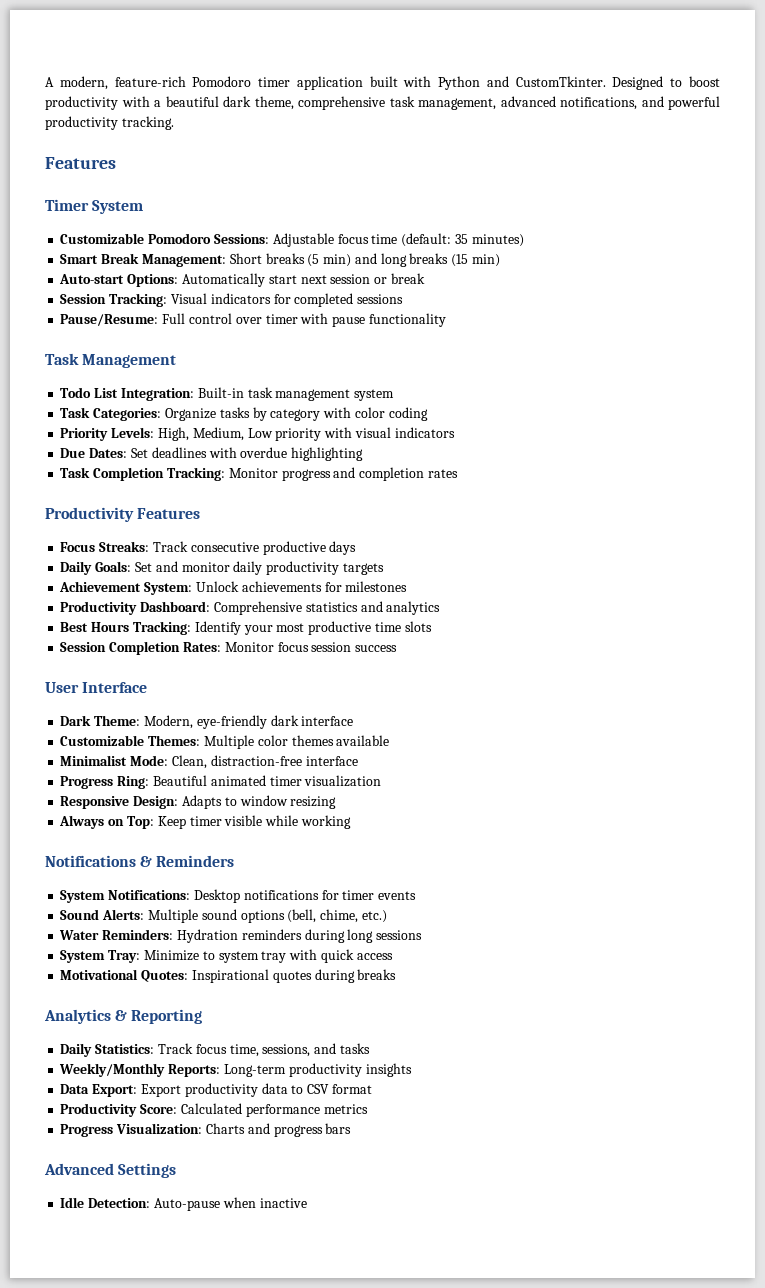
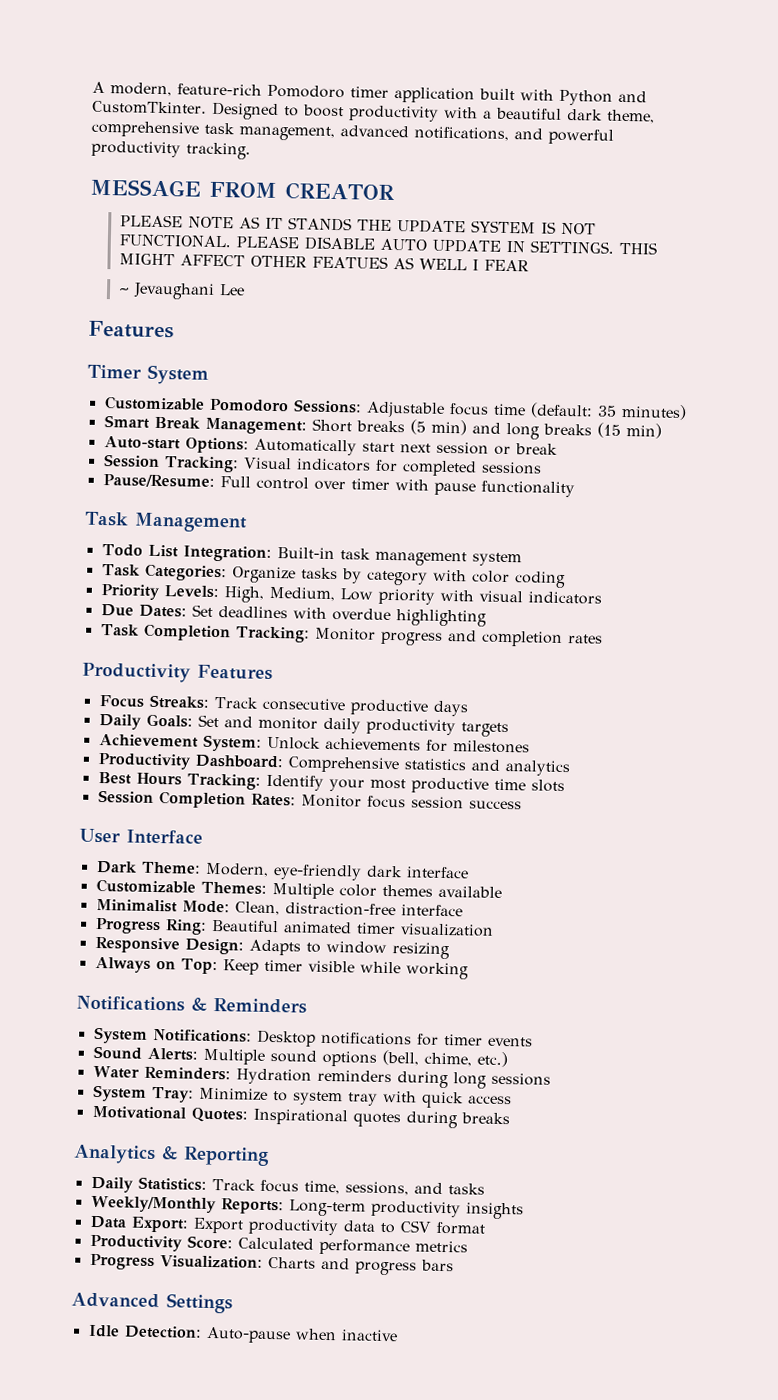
(174, 123) none -> [90,178,395,202] [119,214,596,235] [118,234,657,255] [118,253,529,272] [117,282,245,300] // MESSAGE FROM CREATOR // PLEASE NOTE AS IT STANDS THE UPDATE SYSTEM IS NOT FUNCTIONAL. PLEASE DISABLE AUTO UPDATE IN SETTINGS. THIS MIGHT AFFECT OTHER FEATUES AS WELL I FEAR // ~ Jevaughani Lee

